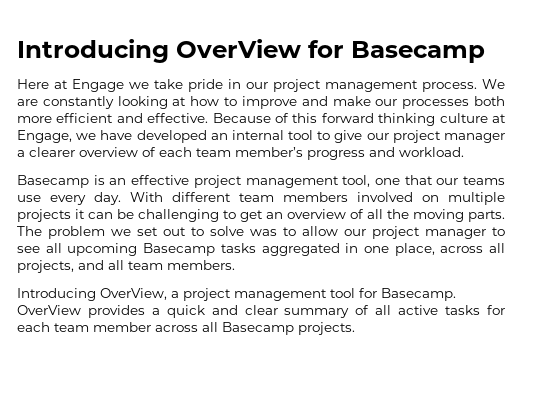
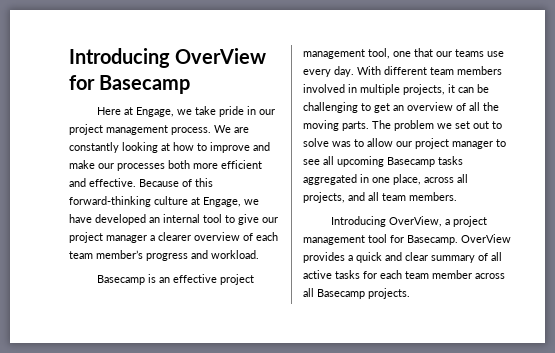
[72,79,124,92] Engage -> [136,107,175,117] Engage,
[321,113,436,126] forward thinking -> [69,196,151,207] forward-thinking
[422,192,505,205] [17,209,71,222] on multiple projects -> [348,84,445,95] in multiple projects,

